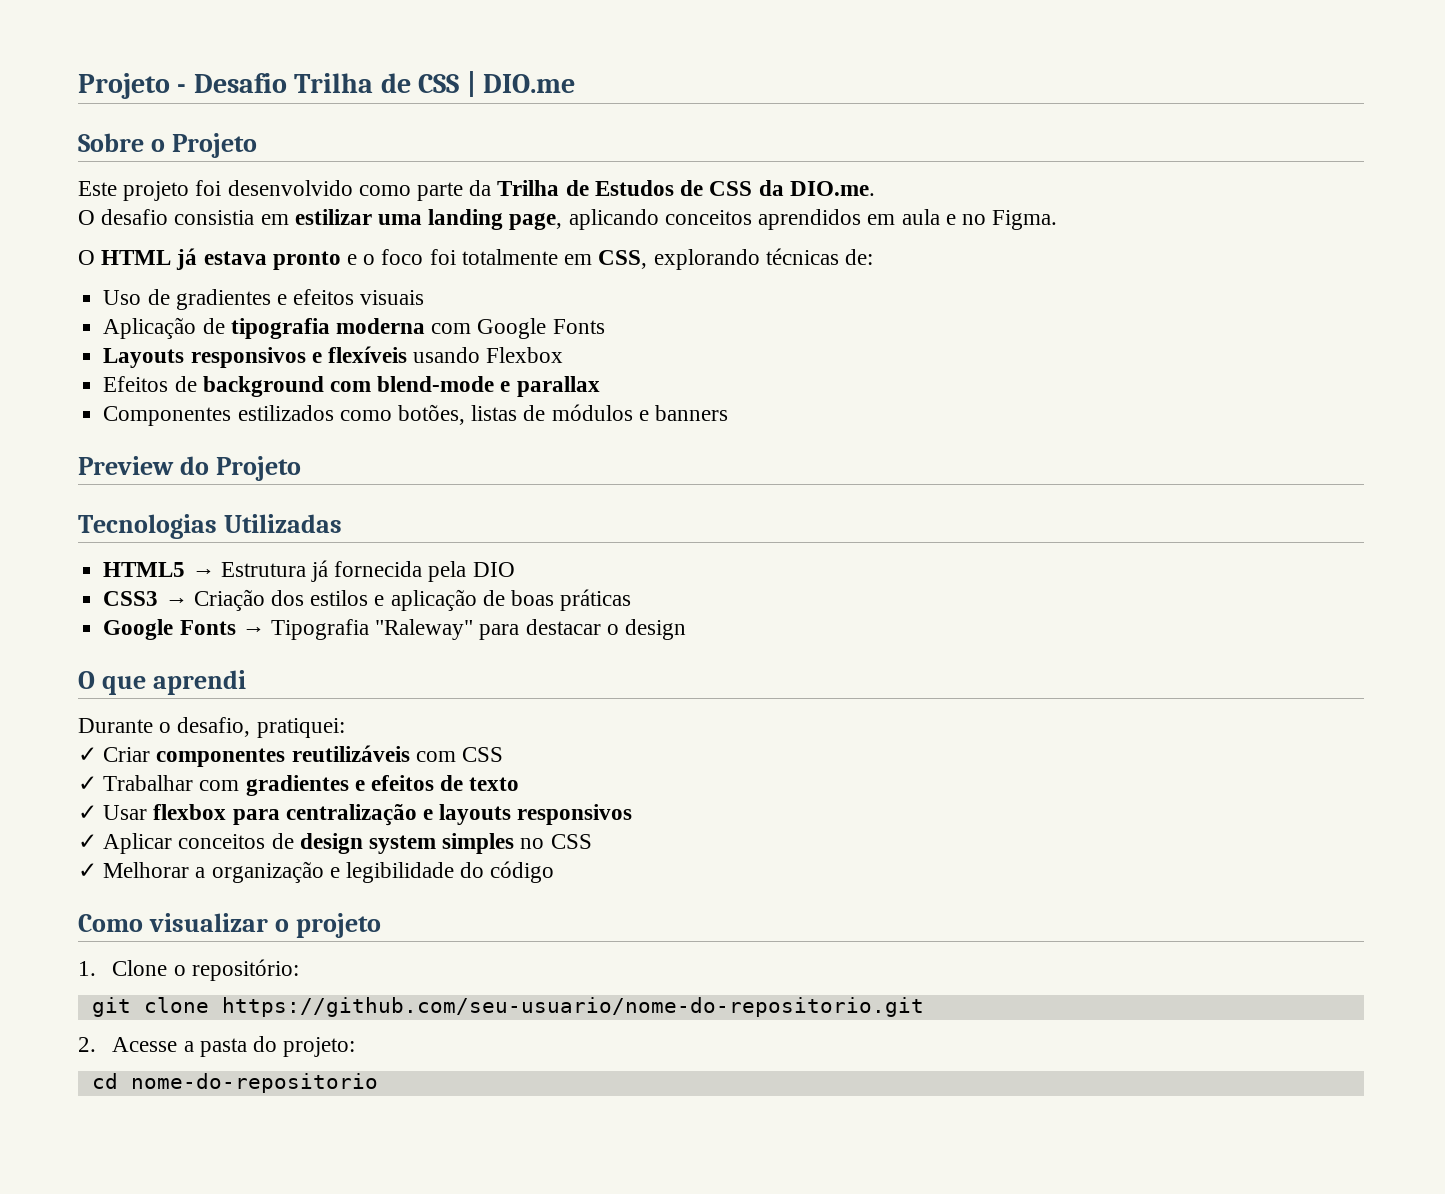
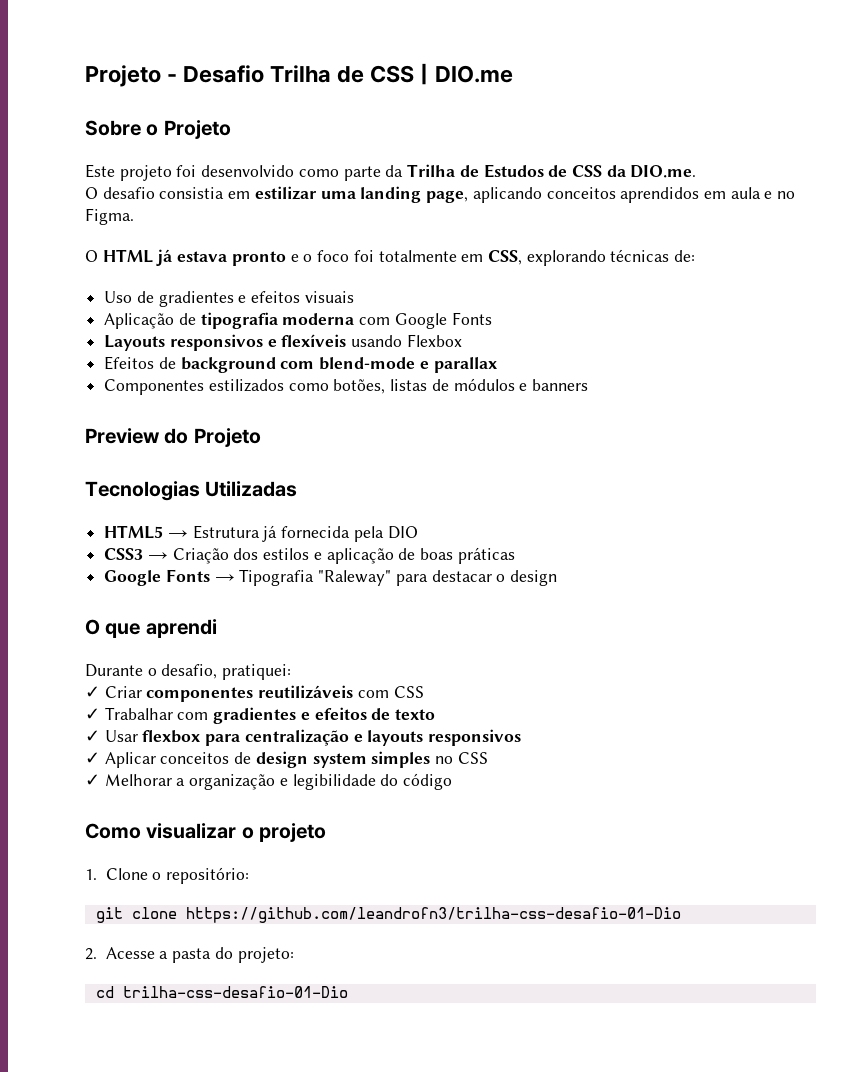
[221,997,924,1017] https://github.com/seu-usuario/nome-do-repositorio.git -> [185,907,681,923] https://github.com/leandrofn3/trilha-css-desafio-01-Dio
[130,1073,378,1093] nome-do-repositorio -> [122,986,348,998] trilha-css-desafio-01-Dio

